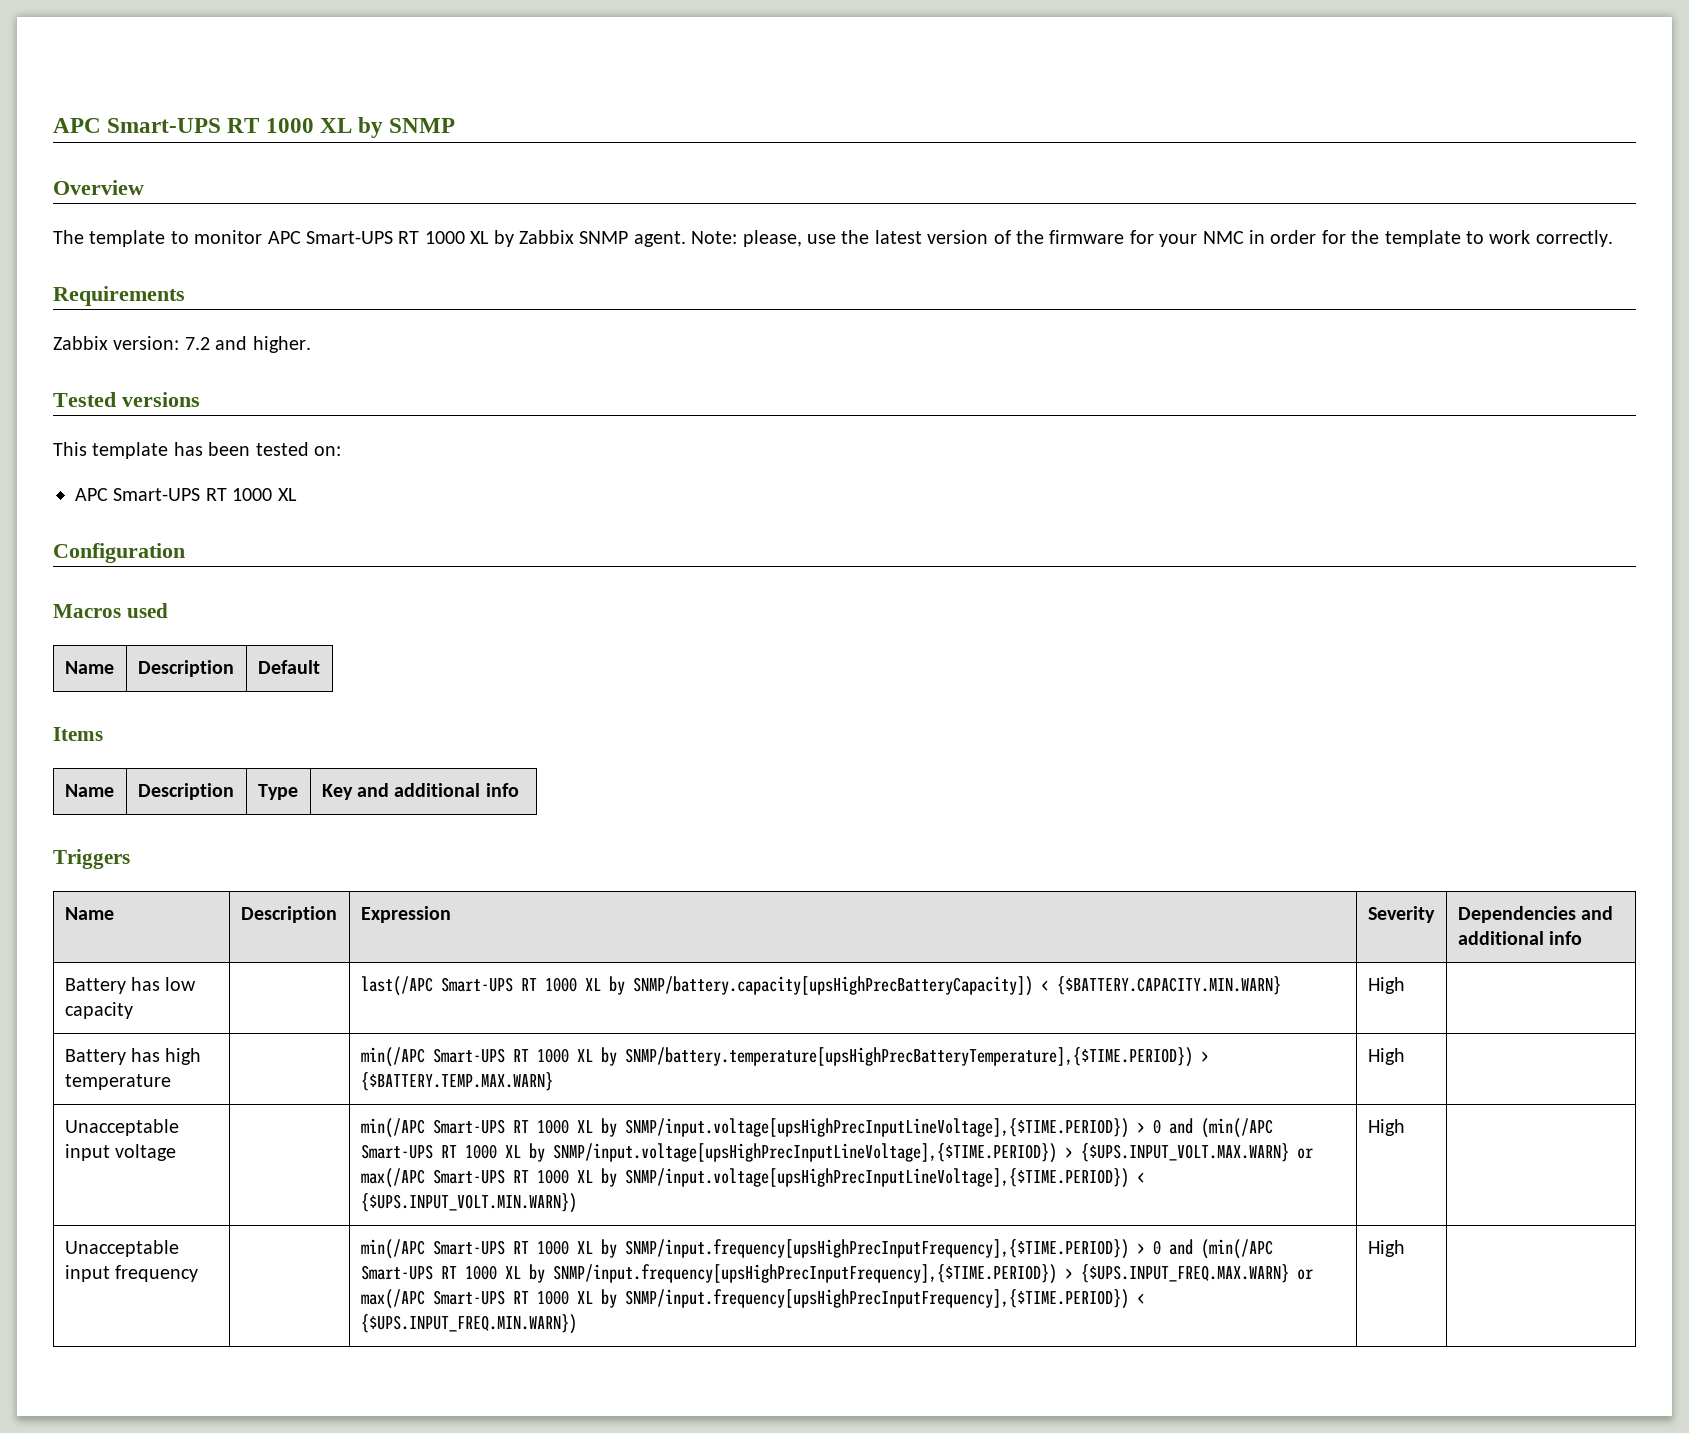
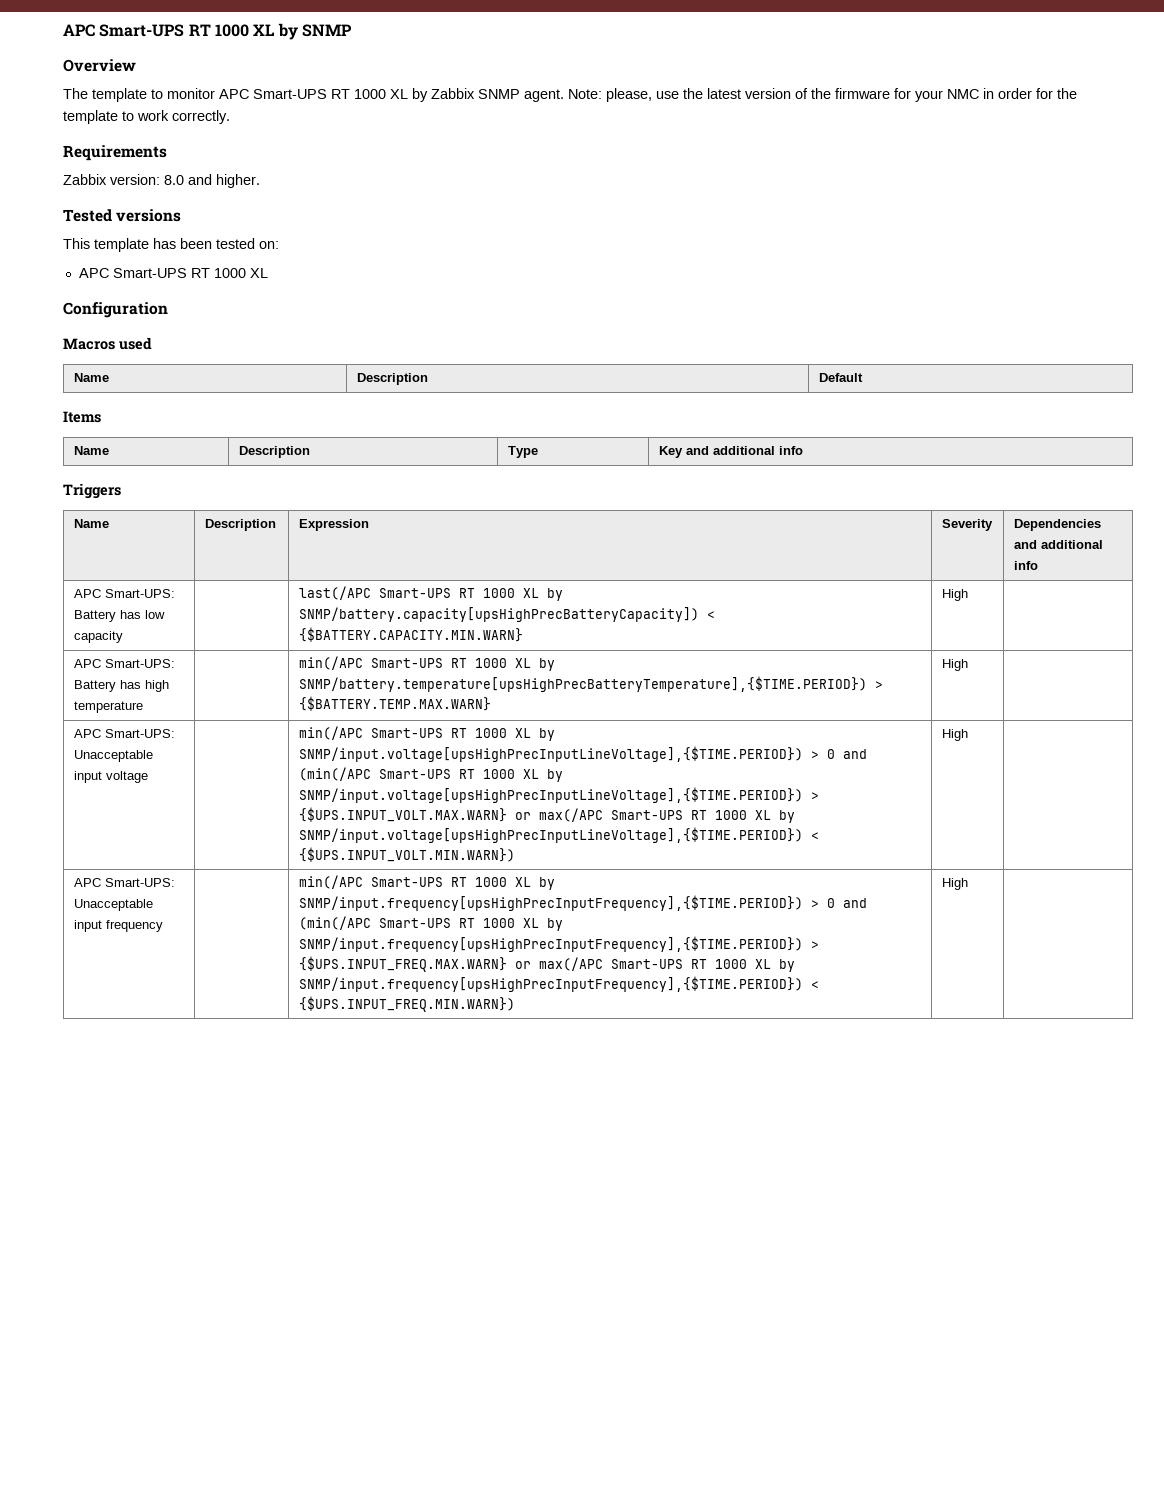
[184,337,210,350] 7.2 -> [164,175,184,185] 8.0
(1582, 938) none -> [73,589,175,598] APC Smart-UPS:
(1405, 985) none -> [73,659,175,668] APC Smart-UPS:
(1405, 1056) none -> [73,729,175,738] APC Smart-UPS:
(1405, 1127) none -> [73,878,175,887] APC Smart-UPS:

